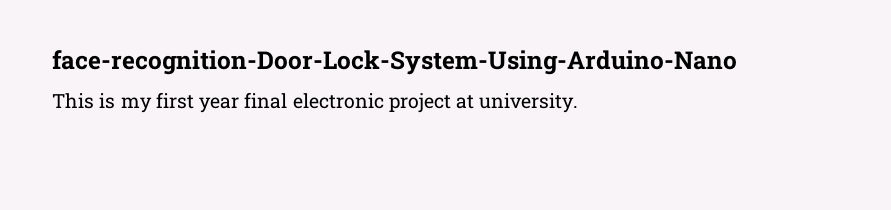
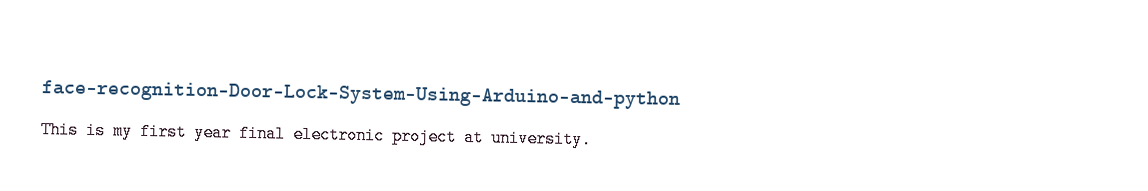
[52,50,737,75] face-recognition-Door-Lock-System-Using-Arduino-Nano -> [41,80,681,110] face-recognition-Door-Lock-System-Using-Arduino-and-python

